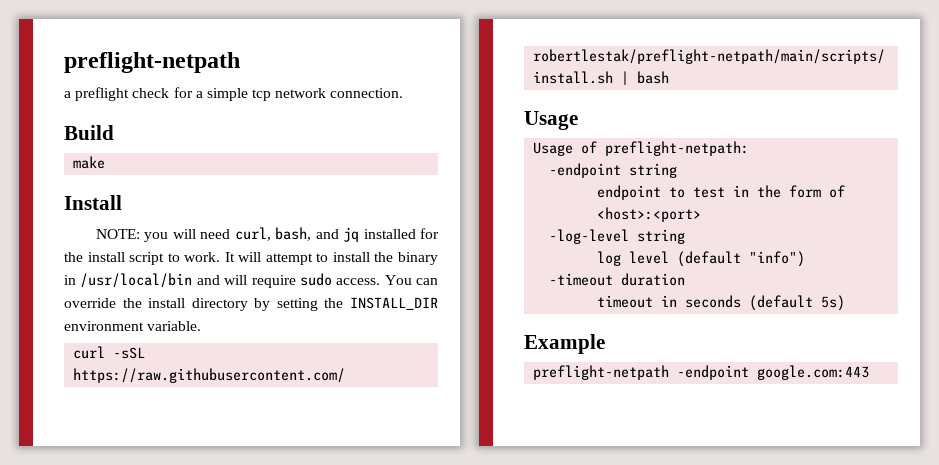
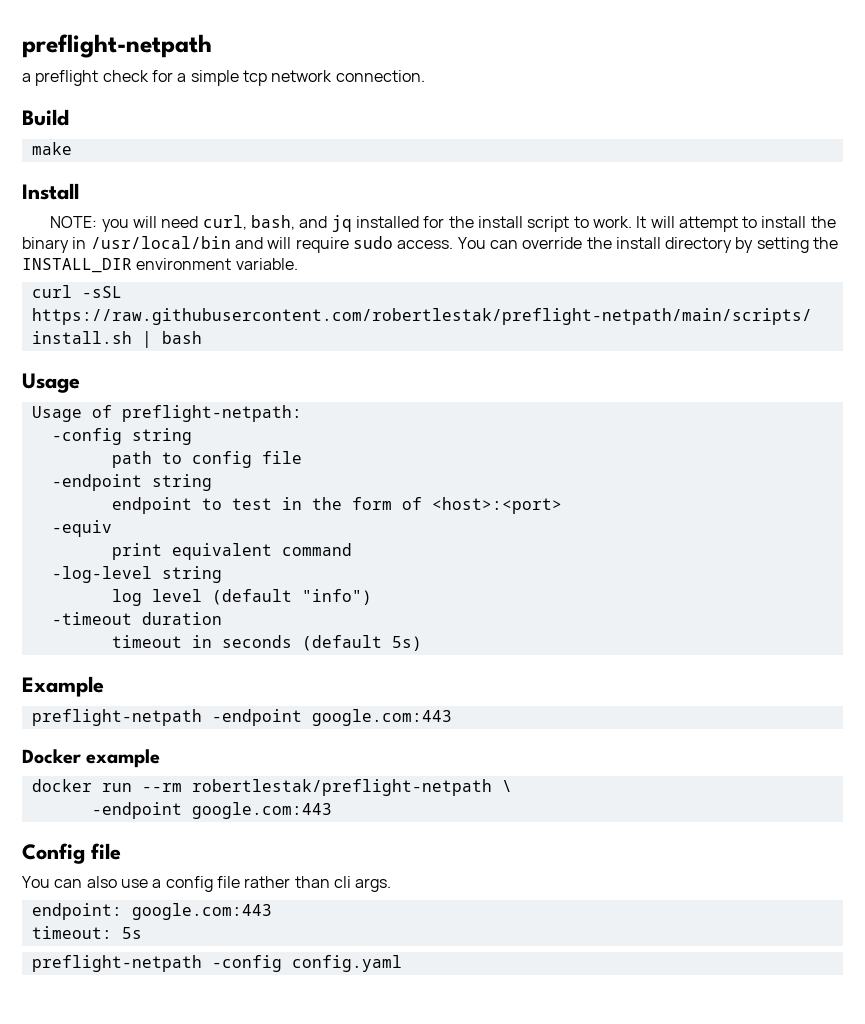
(750, 148) none -> [51,428,192,445] [111,451,302,468] // -config string // path to config file
(702, 214) none -> [51,520,112,537] [111,543,352,560] // -equiv // print equivalent command
(870, 372) none -> [22,749,161,768] [31,779,512,796] [91,802,332,819] [22,843,121,864] [22,876,392,892] [31,903,272,920] [31,926,142,939] [31,955,402,972] // Docker example // docker run --rm robertlestak/preflight-netpath \ // -endpoint google.com:443 // Config file // You can also use a config file rather than cli args. // endpoint: google.com:443 // timeout: 5s // preflight-netpath -config config.yaml

